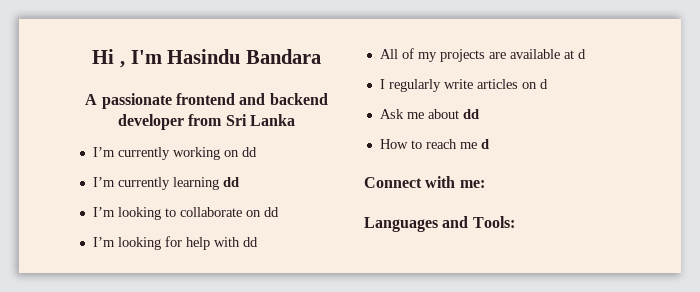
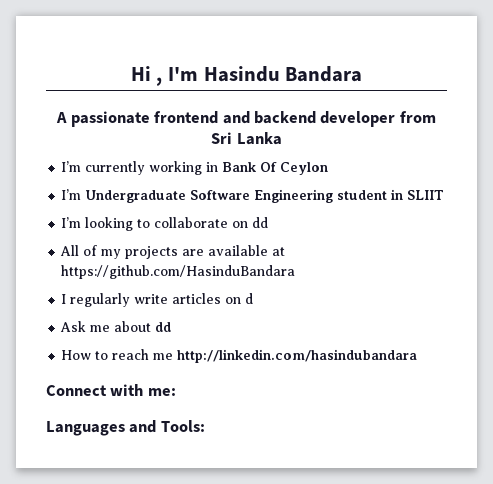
[223,147,257,157] [92,177,239,190] on dd // I’m currently learning dd -> [206,162,329,175] [61,189,445,203] in Bank Of Ceylon // I’m Undergraduate Software Engineering student in SLIIT
[92,236,258,250] // I’m looking for help with dd -> (269, 222) none
[577,49,586,59] d -> [61,265,296,279] https://github.com/HasinduBandara
[480,139,489,149] d -> [177,349,418,363] http://linkedin.com/hasindubandara

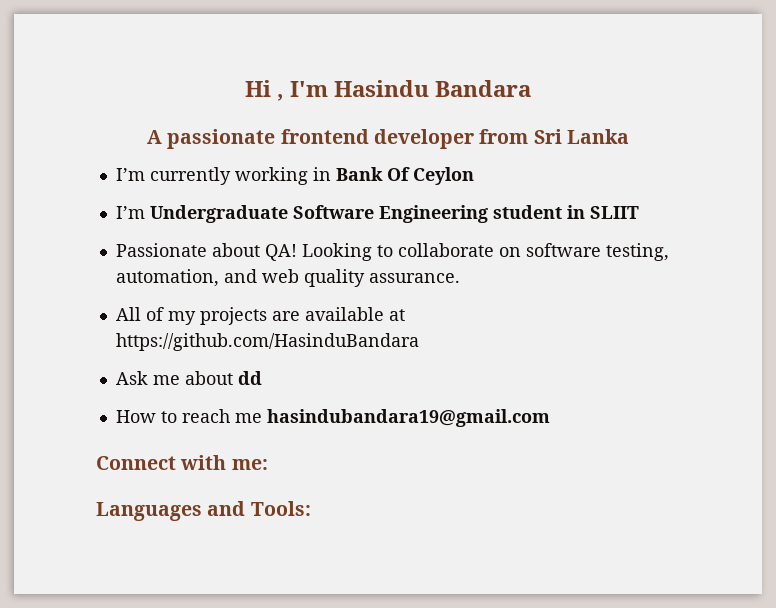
[222,111,316,124] and backend -> (369, 136) none
[61,217,269,231] I’m looking to collaborate on dd -> [115,243,669,261] [115,269,460,287] Passionate about QA! Looking to collaborate on software testing, automation, and web quality assurance.
[61,293,254,307] // I regularly write articles on d -> (419, 342) none
[177,349,418,363] http://linkedin.com/hasindubandara -> [266,409,550,427] hasindubandara19@gmail.com

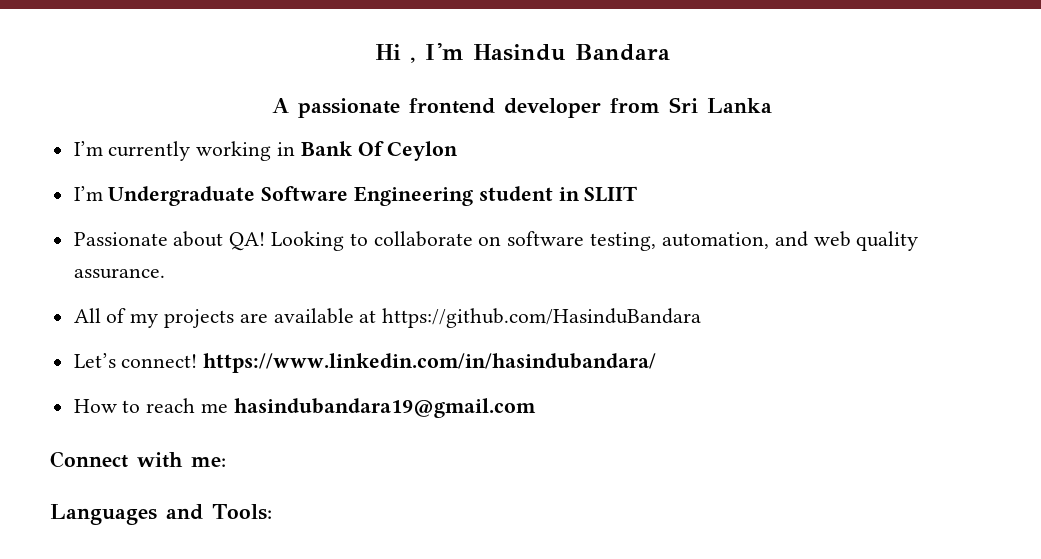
[115,371,262,385] Ask me about dd -> [73,353,657,373] Let’s connect! https://www.linkedin.com/in/hasindubandara/

